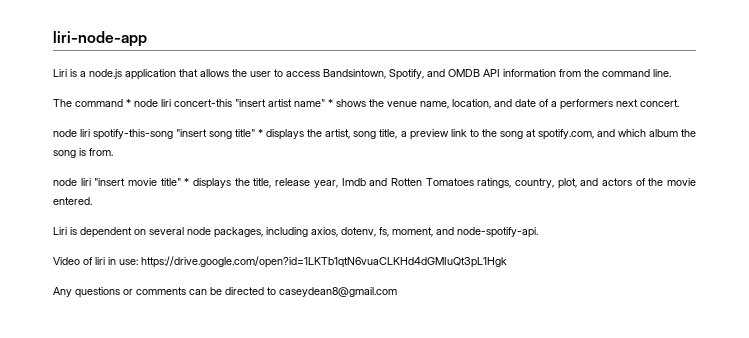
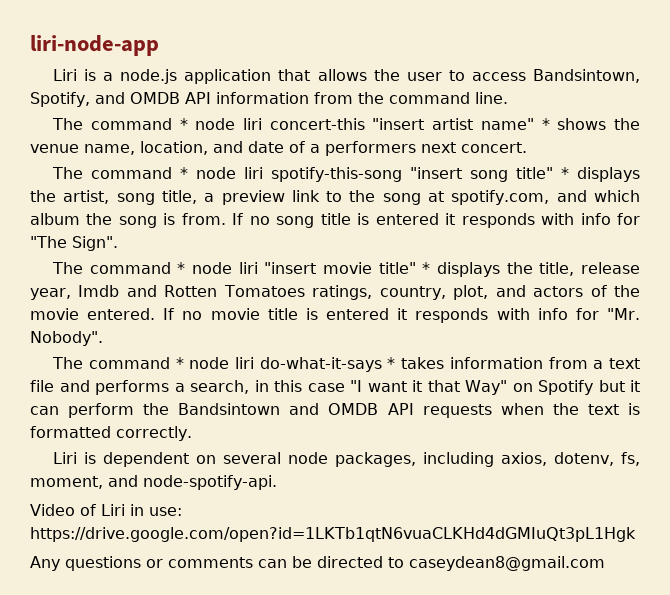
(679, 103) none -> [52,167,189,179] The command *
(113, 152) // -> [232,213,640,228] [30,236,118,251] [52,262,186,274] If no song title is entered it responds with info for "The Sign". // The command *
(92, 201) none -> [163,308,641,323] [30,331,103,346] [52,357,640,372] [30,380,640,395] [30,403,640,418] [30,426,192,441] If no movie title is entered it responds with info for "Mr. Nobody". // The command * node liri do-what-it-says * takes information from a text file and performs a search, in this case "I want it that Way" on Spotify but it can perform the Bandsintown and OMDB API requests when the text is formatted correctly.
[95,257,105,265] liri -> [101,504,125,516] Liri

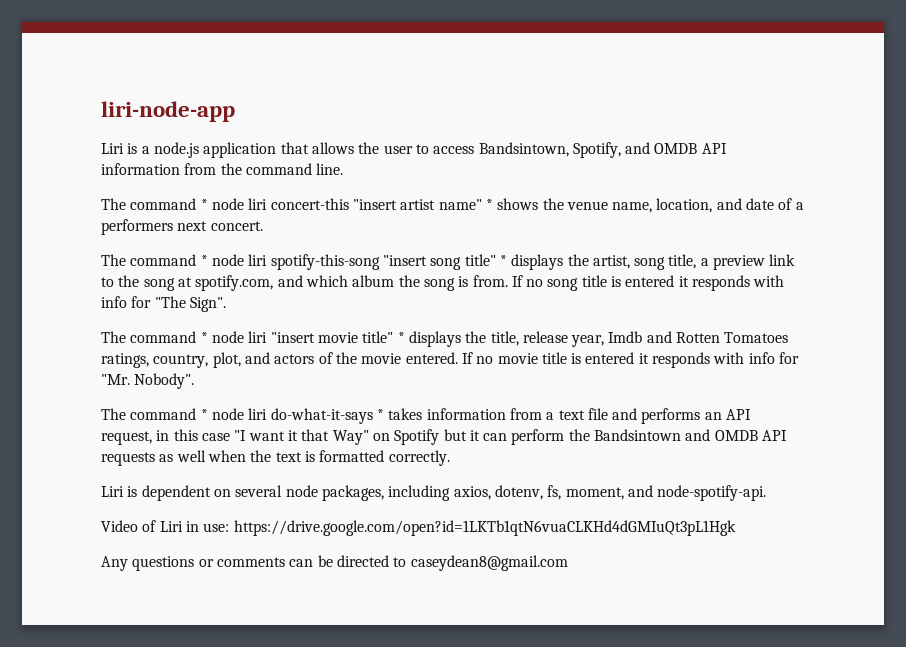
[174,380,250,394] a search, -> [704,409,752,420] [101,431,152,445] an API request,
(492, 411) none -> [159,450,206,462] as well

